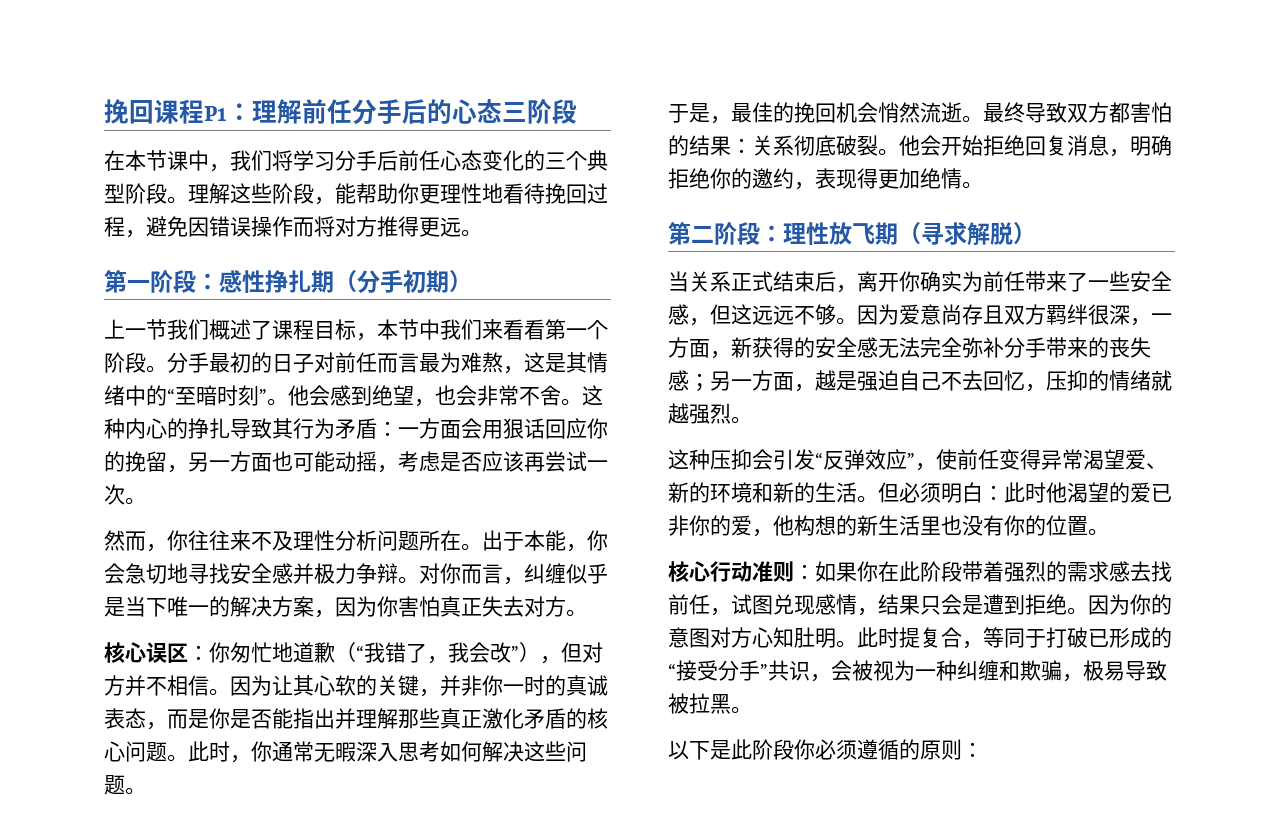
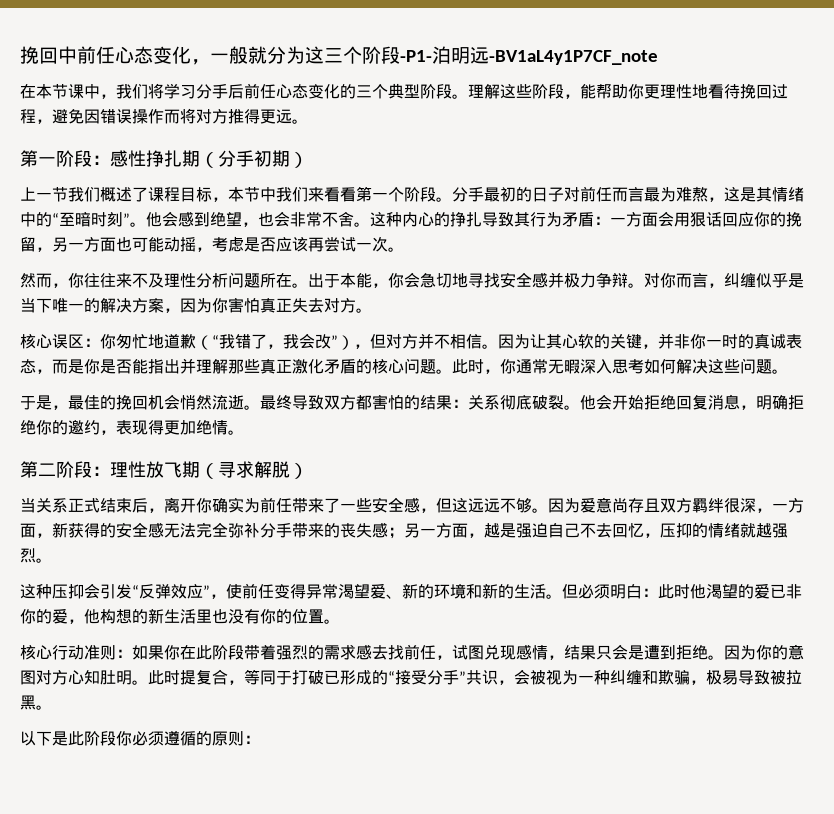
[104,99,577,125] 挽回课程P1：理解前任分手后的心态三阶段 -> [20,46,658,65] 挽回中前任心态变化，一般就分为这三个阶段-P1-泊明远-BV1aL4y1P7CF_note

